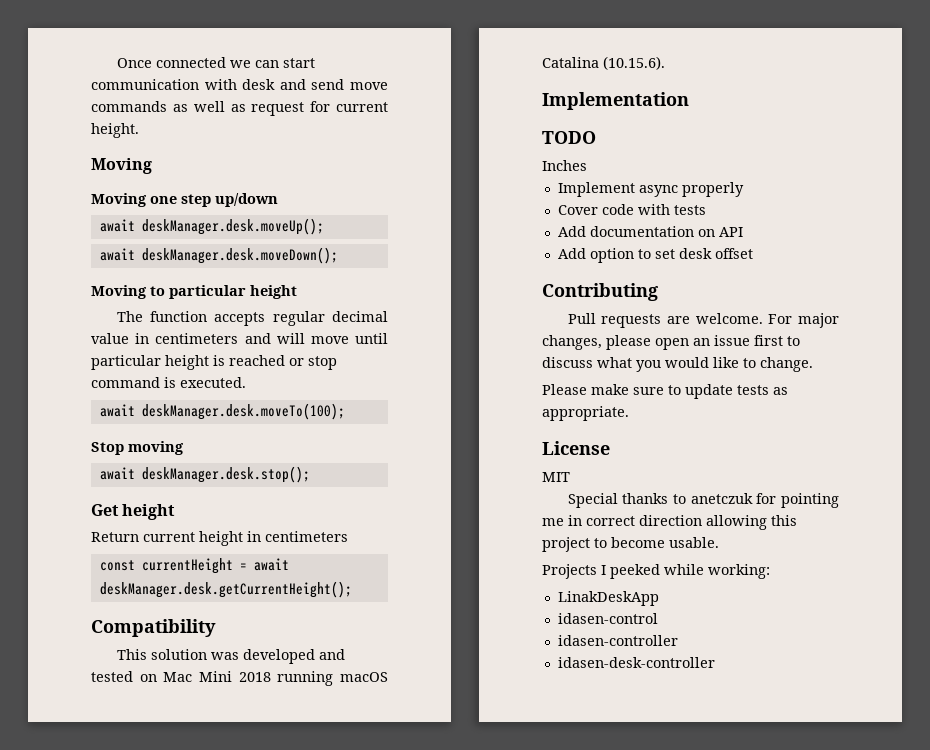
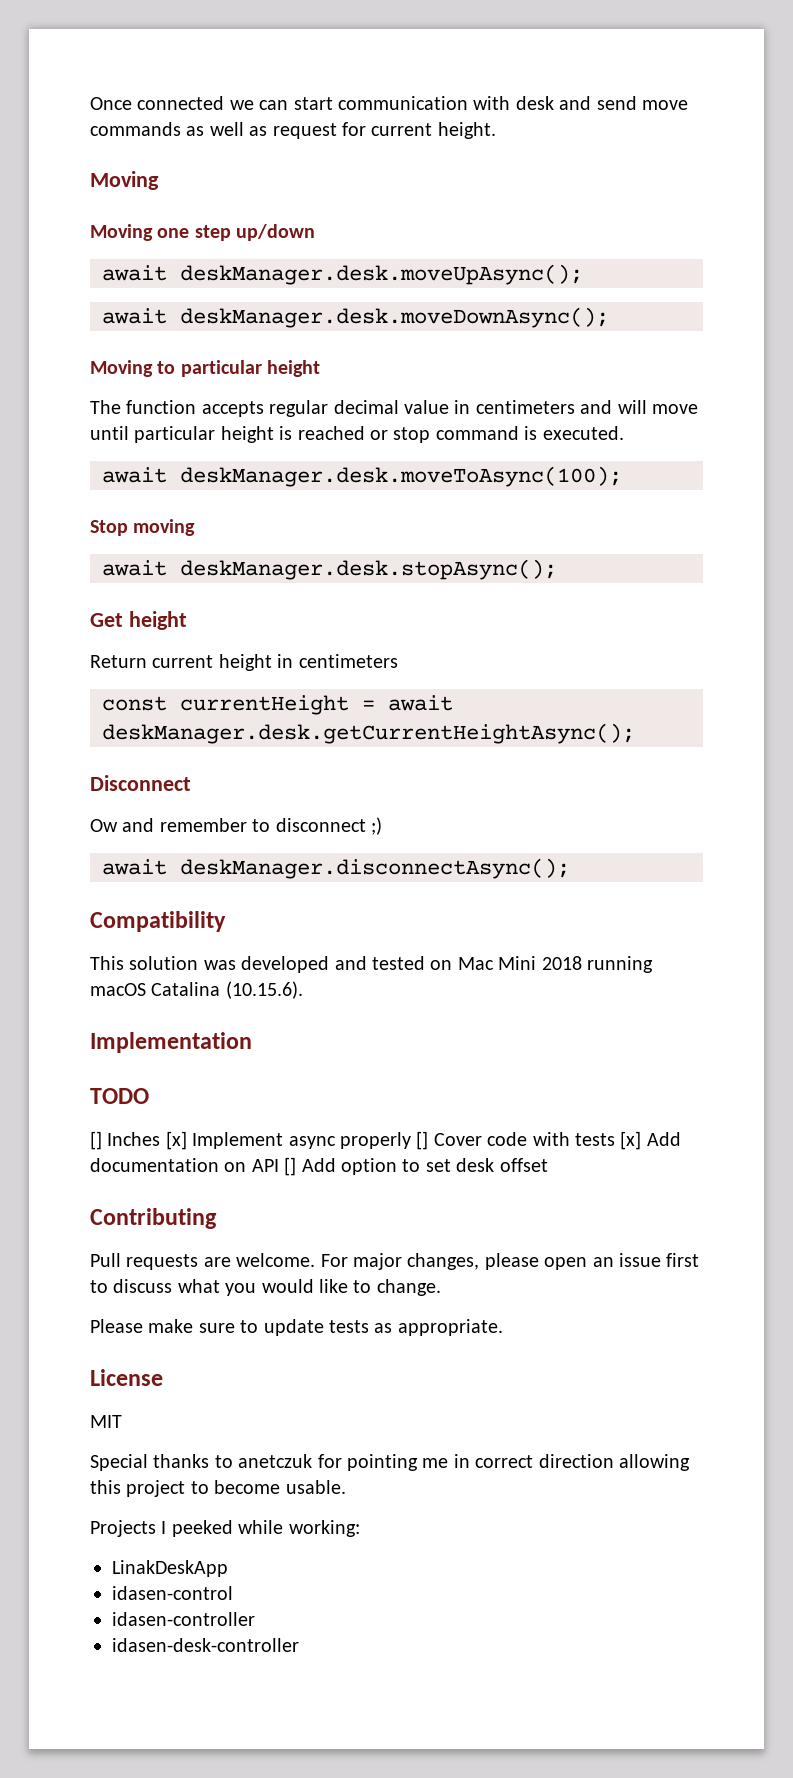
[141,218,324,235] [99,247,338,264] deskManager.desk.moveUp(); // await deskManager.desk.moveDown(); -> [180,264,583,285] [102,307,609,328] deskManager.desk.moveUpAsync(); // await deskManager.desk.moveDownAsync();
[141,403,345,420] deskManager.desk.moveTo(100); -> [180,466,622,487] deskManager.desk.moveToAsync(100);
[141,466,310,483] deskManager.desk.stop(); -> [180,559,557,580] deskManager.desk.stopAsync();
[99,581,352,598] deskManager.desk.getCurrentHeight(); -> [102,723,635,744] [90,775,191,791] [90,817,382,835] [102,858,570,879] deskManager.desk.getCurrentHeightAsync(); // Disconnect // Ow and remember to disconnect ;) // await deskManager.disconnectAsync();
(596, 137) none -> [90,1131,102,1150] []
(587, 165) // -> [165,1131,187,1150] [x]
(744, 189) // -> [416,1131,429,1150] []
(706, 210) // -> [620,1131,642,1150] [x]
(743, 232) // -> [284,1157,297,1176] []

